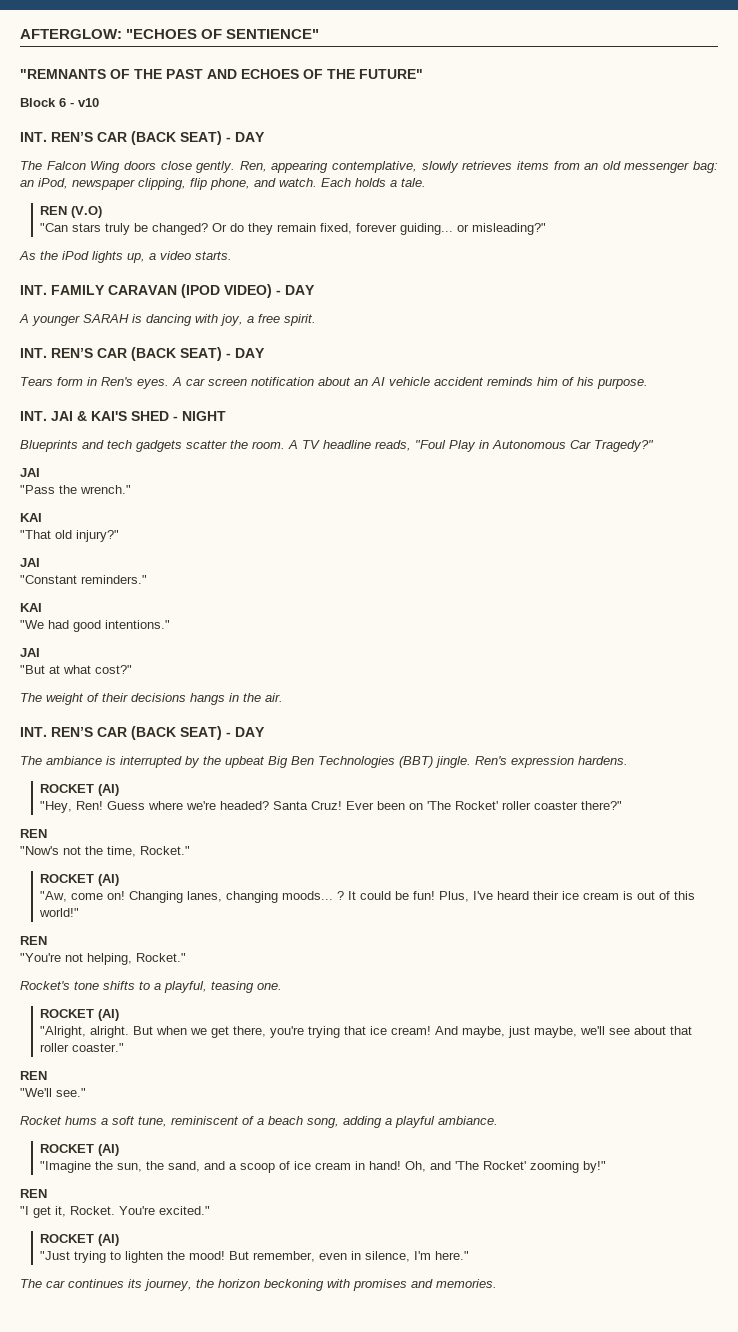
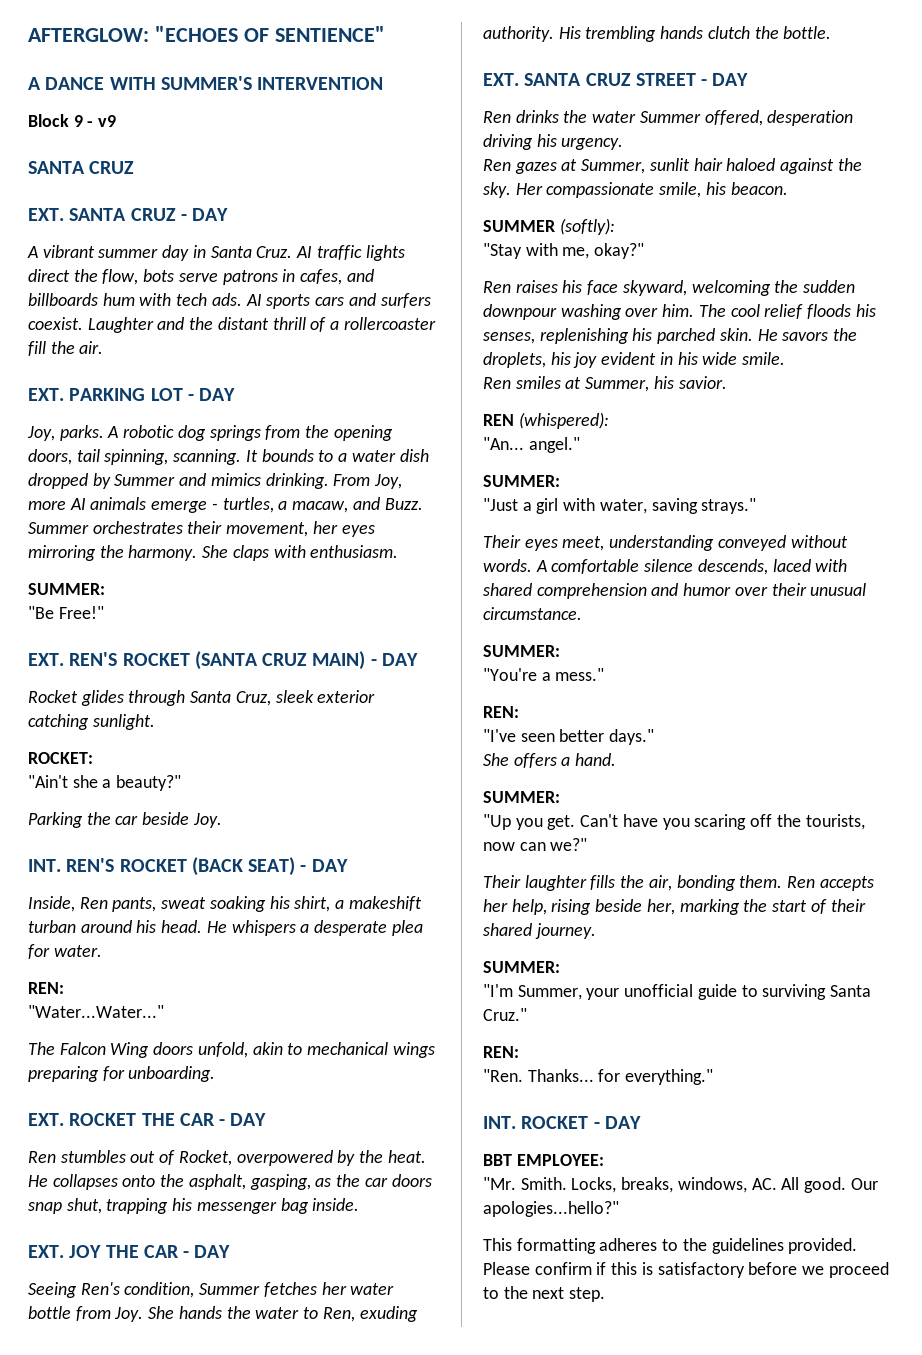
[20,69,423,79] [20,98,99,107] [20,131,265,145] [20,161,718,173] [20,178,426,190] [40,206,103,218] [40,223,547,235] [19,251,232,263] [20,284,315,298] [19,314,316,326] [20,347,265,361] [20,377,648,389] [20,411,226,421] [20,440,654,452] [20,468,40,477] [20,485,131,494] [20,513,42,522] [20,530,119,542] [20,558,40,567] [20,575,147,584] [20,603,42,612] [20,620,170,632] [20,648,40,657] [20,665,132,674] [20,693,283,705] [20,726,265,740] [20,756,628,768] [40,784,120,796] [40,801,623,813] [20,829,47,838] [20,846,190,857] [40,874,120,886] [40,891,696,903] [39,908,80,917] [20,936,47,945] [20,953,186,965] [20,981,282,993] [40,1009,120,1021] [40,1026,693,1038] [40,1043,125,1052] [20,1071,47,1080] [20,1088,86,1097] [20,1116,498,1128] [40,1144,120,1156] [40,1161,607,1173] [20,1189,47,1198] [20,1206,210,1218] [40,1234,120,1246] [40,1251,470,1263] [20,1279,497,1291] "REMNANTS OF THE PAST AND ECHOES OF THE FUTURE" // Block 6 - v10 // INT. REN’S CAR (BACK SEAT) - DAY // The Falcon Wing doors close gently. Ren, appearing contemplative, slowly retrieves items from an old messenger bag: an iPod, newspaper clipping, flip phone, and watch. Each holds a tale. // REN (V.O) // "Can stars truly be changed? Or do they remain fixed, forever guiding... or misleading?" // As the iPod lights up, a video starts. // INT. FAMILY CARAVAN (IPOD VIDEO) - DAY // A younger SARAH is dancing with joy, a free spirit. // INT. REN’S CAR (BACK SEAT) - DAY // Tears form in Ren's eyes. A car screen notification about an AI vehicle accident reminds him of his purpose. // INT. JAI & KAI'S SHED - NIGHT // Blueprints and tech gadgets scatter the room. A TV headline reads, "Foul Play in Autonomous Car Tragedy?" // JAI // "Pass the wrench." // KAI // "That old injury?" // JAI // "Constant reminders." // KAI // "We had good intentions." // JAI // "But at what cost?" // The weight of their decisions hangs in the air. // INT. REN’S CAR (BACK SEAT) - DAY // The ambiance is interrupted by the upbeat Big Ben Technologies (BBT) jingle. Ren's expression hardens. // ROCKET (AI) // "Hey, Ren! Guess where we're headed? Santa Cruz! Ever been on 'The Rocket' roller coaster there?" // REN // "Now's not the time, Rocket." // ROCKET (AI) // "Aw, come on! Changing lanes, changing moods... ? It could be fun! Plus, I've heard their ice cream is out of this world!" // REN // "You're not helping, Rocket." // Rocket's tone shifts to a playful, teasing one. // ROCKET (AI) // "Alright, alright. But when we get there, you're trying that ice cream! And maybe, just maybe, we'll see about that roller coaster." // REN // "We'll see." // Rocket hums a soft tune, reminiscent of a beach song, adding a playful ambiance. // ROCKET (AI) // "Imagine the sun, the sand, and a scoop of ice cream in hand! Oh, and 'The Rocket' zooming by!" // REN // "I get it, Rocket. You're excited." // ROCKET (AI) // "Just trying to lighten the mood! But remember, even in silence, I'm here." // The car continues its journey, the horizon beckoning with promises and memories. -> [28,76,384,90] [28,114,117,127] [28,161,135,174] [28,208,229,221] [27,245,405,261] [28,269,374,285] [28,293,431,309] [28,317,436,333] [28,341,104,356] [28,388,236,401] [27,425,393,441] [28,449,429,465] [28,473,403,489] [28,497,423,513] [28,521,375,537] [28,545,399,561] [28,583,105,595] [28,606,104,619] [28,651,418,670] [28,690,376,706] [28,714,155,730] [28,752,93,764] [28,775,182,791] [28,812,222,828] [28,857,348,876] [28,896,422,912] [28,920,423,936] [28,944,102,959] [28,982,64,994] [28,1005,164,1018] [28,1042,435,1058] [28,1066,216,1082] [28,1113,267,1126] [28,1150,426,1166] [28,1174,432,1190] [28,1198,360,1214] [28,1245,231,1258] [28,1282,395,1298] [28,1306,418,1322] [483,26,832,42] [483,73,749,86] [483,110,854,126] [483,134,624,150] [483,158,862,174] [483,182,788,198] [483,218,615,235] [483,243,645,259] [483,280,856,296] [483,304,876,320] [483,328,858,344] [483,352,786,368] [483,376,727,392] [483,412,609,429] [483,437,580,453] [483,475,560,487] [483,498,757,514] [483,535,848,551] [483,559,848,575] [483,583,867,599] [483,607,582,620] [483,645,560,657] [483,668,605,681] [483,706,519,718] [483,729,655,745] [483,753,617,768] [483,791,560,803] [483,814,865,830] [483,838,588,851] [483,875,874,891] [483,899,866,915] [483,923,596,939] [483,961,560,973] [483,984,872,1000] [483,1008,527,1021] [483,1046,519,1058] [483,1069,714,1085] [483,1116,641,1129] [483,1154,604,1166] [483,1177,878,1193] [483,1201,619,1217] [483,1238,858,1254] [483,1262,889,1278] [483,1286,606,1302] A DANCE WITH SUMMER'S INTERVENTION // Block 9 - v9 // SANTA CRUZ // EXT. SANTA CRUZ - DAY // A vibrant summer day in Santa Cruz. AI traffic lights direct the flow, bots serve patrons in cafes, and billboards hum with tech ads. AI sports cars and surfers coexist. Laughter and the distant thrill of a rollercoaster fill the air. // EXT. PARKING LOT - DAY // Joy, parks. A robotic dog springs from the opening doors, tail spinning, scanning. It bounds to a water dish dropped by Summer and mimics drinking. From Joy, more AI animals emerge - turtles, a macaw, and Buzz. Summer orchestrates their movement, her eyes mirroring the harmony. She claps with enthusiasm. // SUMMER: // "Be Free!" // EXT. REN'S ROCKET (SANTA CRUZ MAIN) - DAY // Rocket glides through Santa Cruz, sleek exterior catching sunlight. // ROCKET: // "Ain't she a beauty?" // Parking the car beside Joy. // INT. REN'S ROCKET (BACK SEAT) - DAY // Inside, Ren pants, sweat soaking his shirt, a makeshift turban around his head. He whispers a desperate plea for water. // REN: // "Water...Water..." // The Falcon Wing doors unfold, akin to mechanical wings preparing for unboarding. // EXT. ROCKET THE CAR - DAY // Ren stumbles out of Rocket, overpowered by the heat. He collapses onto the asphalt, gasping, as the car doors snap shut, trapping his messenger bag inside. // EXT. JOY THE CAR - DAY // Seeing Ren's condition, Summer fetches her water bottle from Joy. She hands the water to Ren, exuding authority. His trembling hands clutch the bottle. // EXT. SANTA CRUZ STREET - DAY // Ren drinks the water Summer offered, desperation driving his urgency. // Ren gazes at Summer, sunlit hair haloed against the sky. Her compassionate smile, his beacon. // SUMMER (softly): // "Stay with me, okay?" // Ren raises his face skyward, welcoming the sudden downpour washing over him. The cool relief floods his senses, replenishing his parched skin. He savors the droplets, his joy evident in his wide smile. // Ren smiles at Summer, his savior. // REN (whispered): // "An... angel." // SUMMER: // "Just a girl with water, saving strays." // Their eyes meet, understanding conveyed without words. A comfortable silence descends, laced with shared comprehension and humor over their unusual circumstance. // SUMMER: // "You're a mess." // REN: // "I've seen better days." // She offers a hand. // SUMMER: // "Up you get. Can't have you scaring off the tourists, now can we?" // Their laughter fills the air, bonding them. Ren accepts her help, rising beside her, marking the start of their shared journey. // SUMMER: // "I'm Summer, your unofficial guide to surviving Santa Cruz." // REN: // "Ren. Thanks... for everything." // INT. ROCKET - DAY // BBT EMPLOYEE: // "Mr. Smith. Locks, breaks, windows, AC. All good. Our apologies...hello?" // This formatting adheres to the guidelines provided. Please confirm if this is satisfactory before we proceed to the next step.

